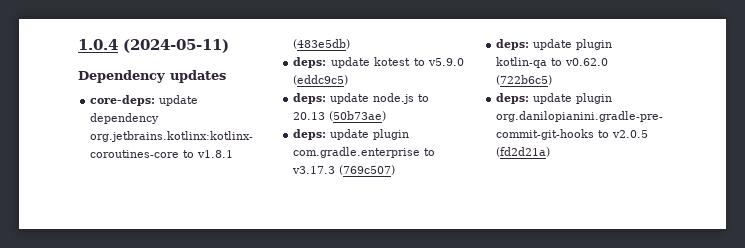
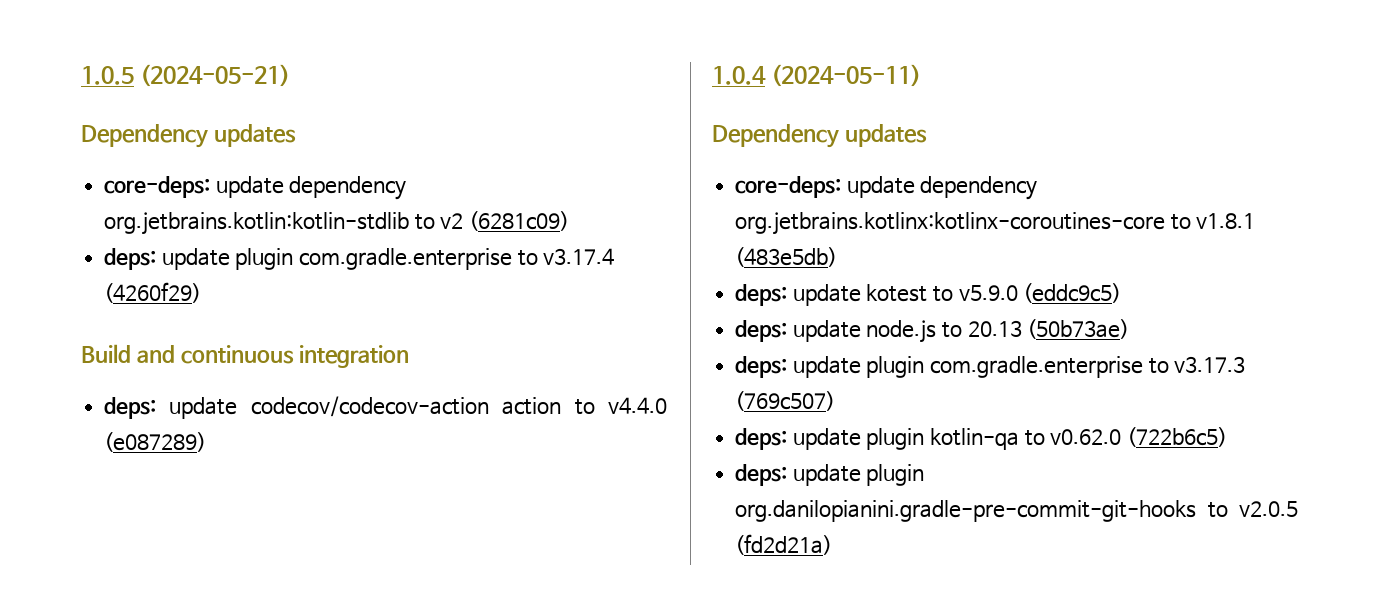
(78, 44) none -> [81,64,291,87] [81,124,296,148] [104,176,407,200] [104,211,570,235] [104,248,615,270] [104,282,202,303] [81,344,409,368] [104,396,667,419] [104,432,207,452] 1.0.5 (2024-05-21) // Dependency updates // core-deps: update dependency org.jetbrains.kotlin:kotlin-stdlib to v2 (6281c09) // deps: update plugin com.gradle.enterprise to v3.17.4 (4260f29) // Build and continuous integration // deps: update codecov/codecov-action action to v4.4.0 (e087289) //

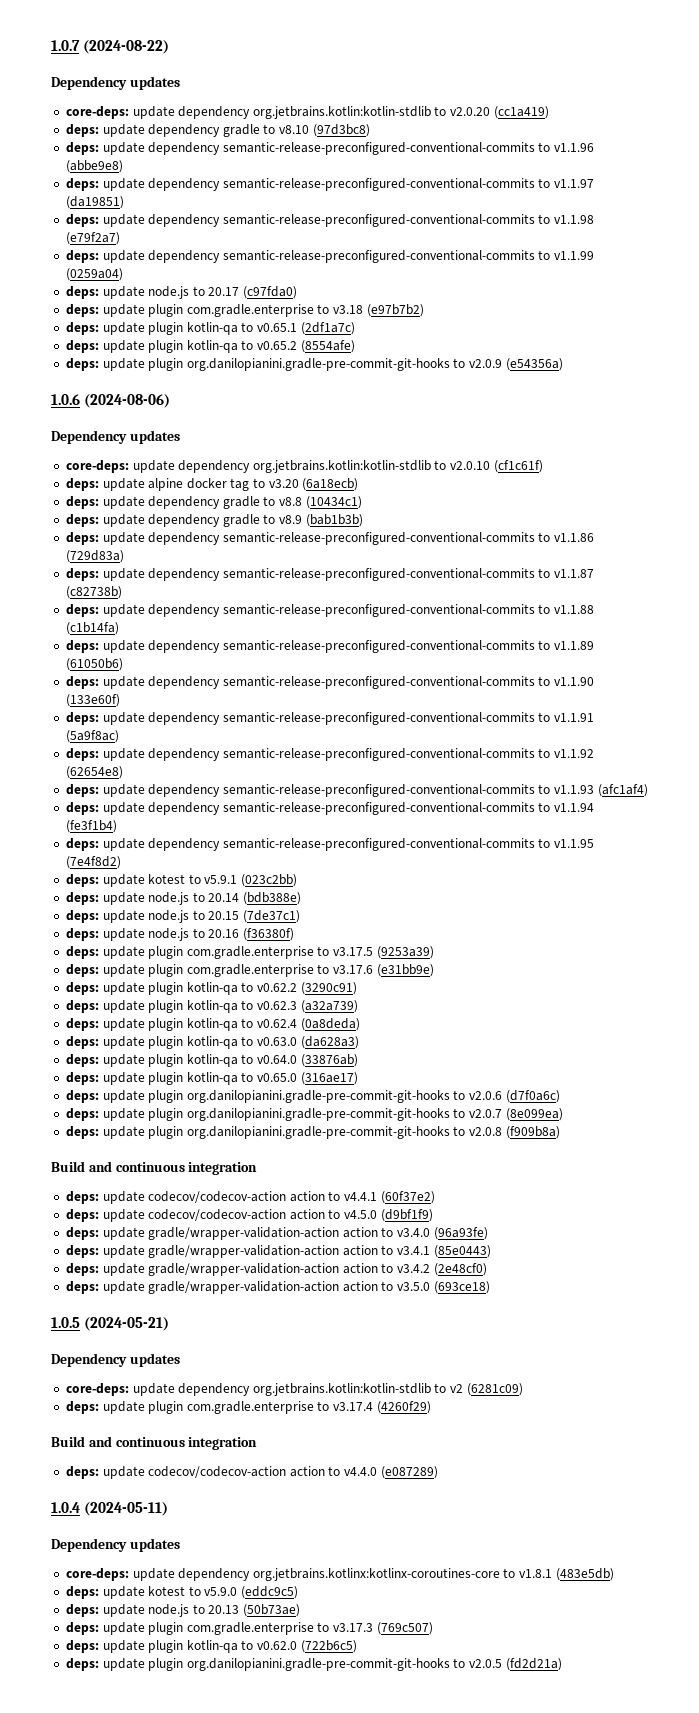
(81, 75) none -> [51,40,169,54] [51,76,180,90] [65,106,549,119] [65,124,370,137] [65,142,595,155] [65,160,123,173] [65,178,595,191] [65,196,124,209] [65,214,595,227] [65,232,120,245] [65,250,595,263] [65,268,123,281] [65,286,298,299] [65,304,424,317] [65,322,355,335] [65,340,355,353] [65,358,563,371] [51,394,170,408] [51,430,180,444] [65,460,543,473] [65,478,359,491] [65,496,362,509] [65,514,363,527] [65,532,595,545] [65,550,124,563] [65,568,595,581] [65,586,122,599] [65,604,595,617] [65,622,119,635] [65,640,595,653] [65,658,123,671] [65,676,595,689] [65,694,120,707] [65,712,595,725] [65,730,119,743] [65,748,595,761] [65,766,123,779] [65,784,648,797] [65,802,595,815] [65,820,117,833] [65,838,595,851] [65,856,121,869] [65,874,298,887] [65,892,302,905] [65,910,301,923] [65,928,295,941] [65,946,434,959] [65,964,434,977] [65,982,357,995] [65,1000,358,1013] [65,1018,360,1031] [65,1036,359,1049] [65,1054,358,1067] [65,1072,358,1085] [65,1090,560,1103] [65,1108,563,1121] [65,1126,560,1139] [51,1161,258,1175] [65,1191,435,1204] [65,1209,433,1222] [65,1227,488,1240] [65,1245,491,1258] [65,1263,487,1276] [65,1281,490,1294] 1.0.7 (2024-08-22) // Dependency updates // core-deps: update dependency org.jetbrains.kotlin:kotlin-stdlib to v2.0.20 (cc1a419) // deps: update dependency gradle to v8.10 (97d3bc8) // deps: update dependency semantic-release-preconfigured-conventional-commits to v1.1.96 (abbe9e8) // deps: update dependency semantic-release-preconfigured-conventional-commits to v1.1.97 (da19851) // deps: update dependency semantic-release-preconfigured-conventional-commits to v1.1.98 (e79f2a7) // deps: update dependency semantic-release-preconfigured-conventional-commits to v1.1.99 (0259a04) // deps: update node.js to 20.17 (c97fda0) // deps: update plugin com.gradle.enterprise to v3.18 (e97b7b2) // deps: update plugin kotlin-qa to v0.65.1 (2df1a7c) // deps: update plugin kotlin-qa to v0.65.2 (8554afe) // deps: update plugin org.danilopianini.gradle-pre-commit-git-hooks to v2.0.9 (e54356a) // 1.0.6 (2024-08-06) // Dependency updates // core-deps: update dependency org.jetbrains.kotlin:kotlin-stdlib to v2.0.10 (cf1c61f) // deps: update alpine docker tag to v3.20 (6a18ecb) // deps: update dependency gradle to v8.8 (10434c1) // deps: update dependency gradle to v8.9 (bab1b3b) // deps: update dependency semantic-release-preconfigured-conventional-commits to v1.1.86 (729d83a) // deps: update dependency semantic-release-preconfigured-conventional-commits to v1.1.87 (c82738b) // deps: update dependency semantic-release-preconfigured-conventional-commits to v1.1.88 (c1b14fa) // deps: update dependency semantic-release-preconfigured-conventional-commits to v1.1.89 (61050b6) // deps: update dependency semantic-release-preconfigured-conventional-commits to v1.1.90 (133e60f) // deps: update dependency semantic-release-preconfigured-conventional-commits to v1.1.91 (5a9f8ac) // deps: update dependency semantic-release-preconfigured-conventional-commits to v1.1.92 (62654e8) // deps: update dependency semantic-release-preconfigured-conventional-commits to v1.1.93 (afc1af4) // deps: update dependency semantic-release-preconfigured-conventional-commits to v1.1.94 (fe3f1b4) // deps: update dependency semantic-release-preconfigured-conventional-commits to v1.1.95 (7e4f8d2) // deps: update kotest to v5.9.1 (023c2bb) // deps: update node.js to 20.14 (bdb388e) // deps: update node.js to 20.15 (7de37c1) // deps: update node.js to 20.16 (f36380f) // deps: update plugin com.gradle.enterprise to v3.17.5 (9253a39) // deps: update plugin com.gradle.enterprise to v3.17.6 (e31bb9e) // deps: update plugin kotlin-qa to v0.62.2 (3290c91) // deps: update plugin kotlin-qa to v0.62.3 (a32a739) // deps: update plugin kotlin-qa to v0.62.4 (0a8deda) // deps: update plugin kotlin-qa to v0.63.0 (da628a3) // deps: update plugin kotlin-qa to v0.64.0 (33876ab) // deps: update plugin kotlin-qa to v0.65.0 (316ae17) // deps: update plugin org.danilopianini.gradle-pre-commit-git-hooks to v2.0.6 (d7f0a6c) // deps: update plugin org.danilopianini.gradle-pre-commit-git-hooks to v2.0.7 (8e099ea) // deps: update plugin org.danilopianini.gradle-pre-commit-git-hooks to v2.0.8 (f909b8a) // Build and continuous integration // deps: update codecov/codecov-action action to v4.4.1 (60f37e2) // deps: update codecov/codecov-action action to v4.5.0 (d9bf1f9) // deps: update gradle/wrapper-validation-action action to v3.4.0 (96a93fe) // deps: update gradle/wrapper-validation-action action to v3.4.1 (85e0443) // deps: update gradle/wrapper-validation-action action to v3.4.2 (2e48cf0) // deps: update gradle/wrapper-validation-action action to v3.5.0 (693ce18) //

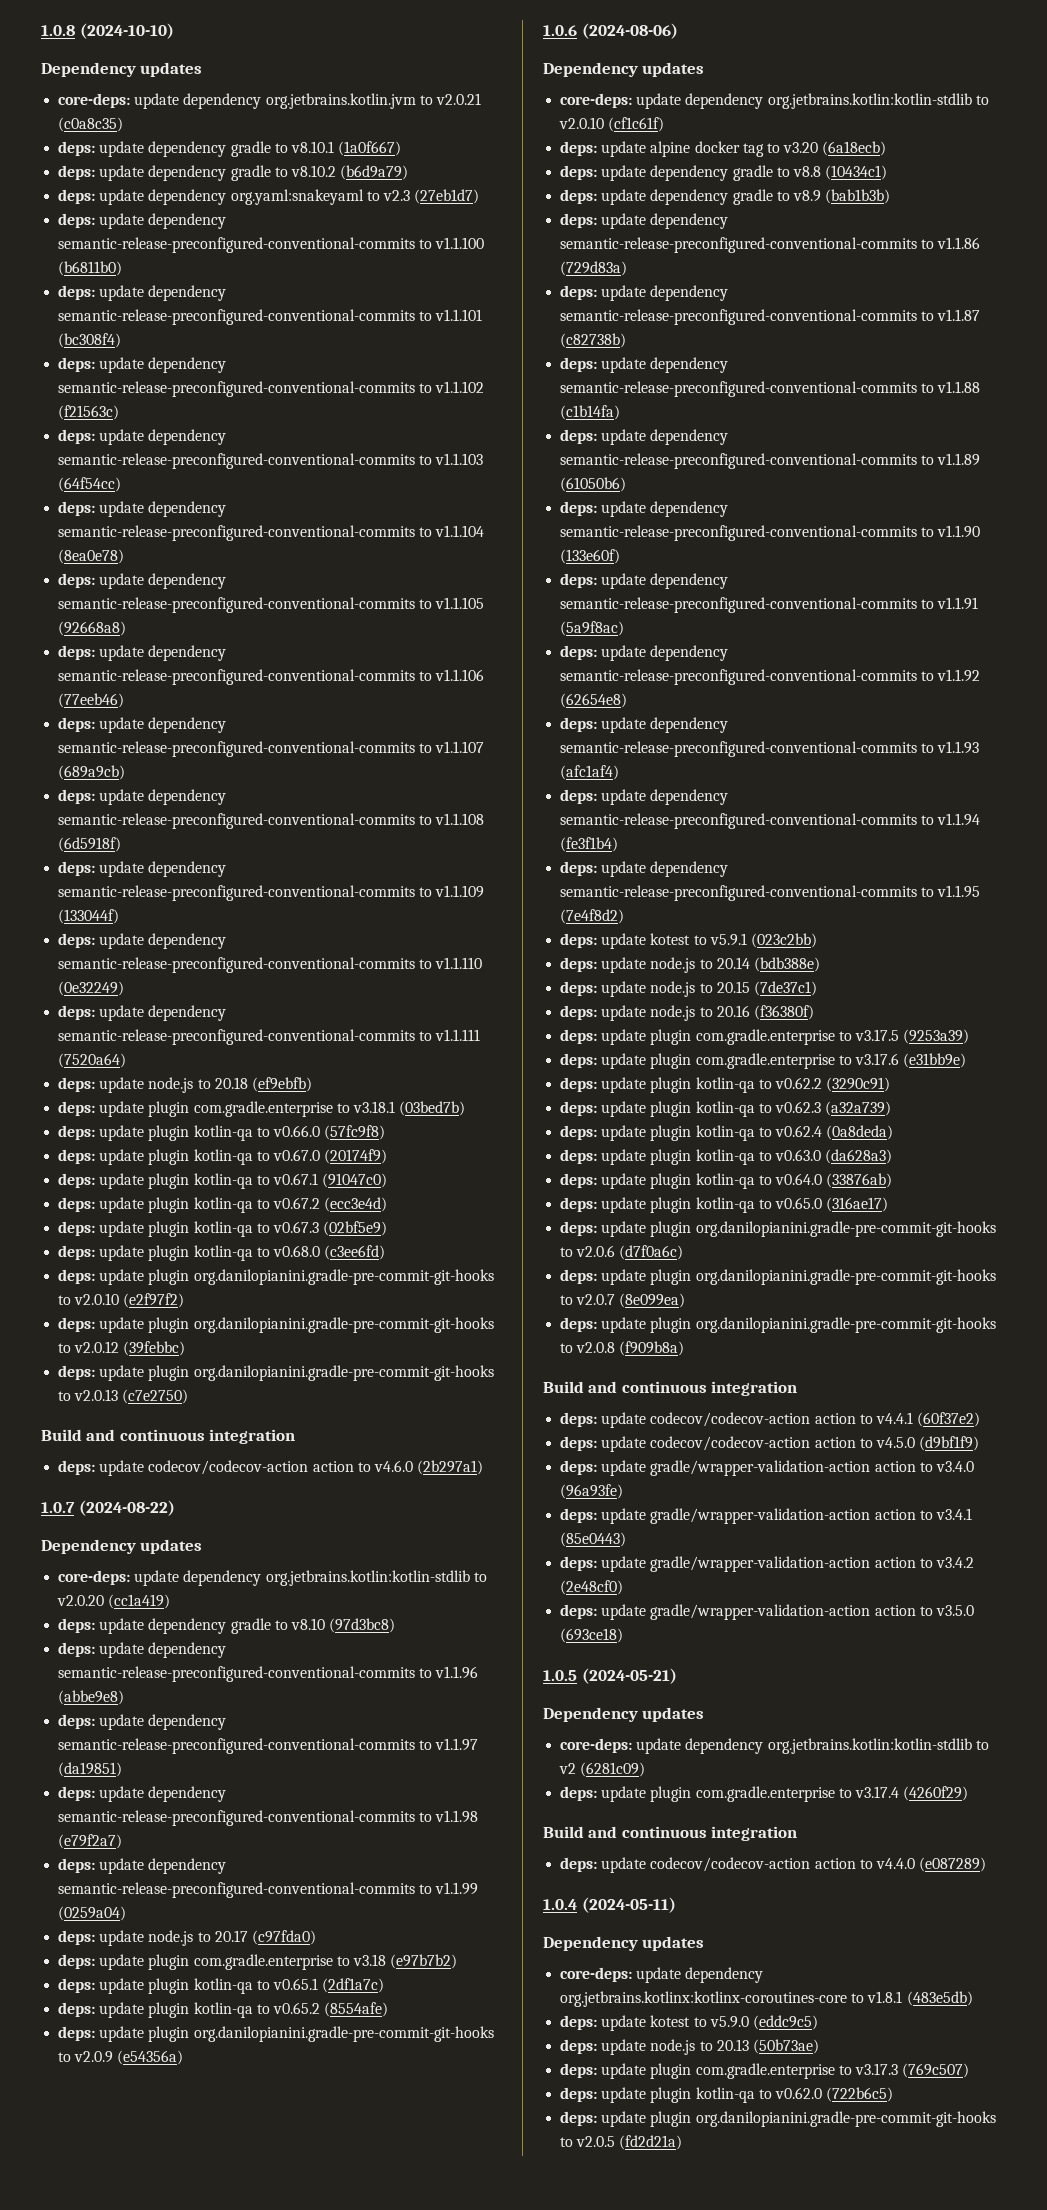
(51, 45) none -> [41,23,174,39] [41,62,203,77] [58,93,481,109] [58,117,124,132] [58,141,402,157] [58,165,409,181] [58,189,480,205] [58,213,227,229] [58,237,485,253] [58,261,123,276] [58,285,227,301] [58,309,483,325] [58,333,122,348] [58,357,227,373] [58,381,485,397] [58,405,120,420] [58,429,227,445] [58,453,484,469] [58,477,122,492] [58,501,227,517] [58,525,485,541] [58,549,125,564] [58,573,227,589] [58,597,485,613] [58,621,127,636] [58,645,227,661] [58,669,485,685] [58,693,125,708] [58,717,227,733] [58,741,485,757] [58,765,126,780] [58,789,227,805] [58,813,485,829] [58,837,122,852] [58,861,227,877] [58,885,485,901] [58,909,120,924] [58,933,227,949] [58,957,483,973] [58,981,125,996] [58,1005,227,1021] [58,1029,481,1045] [58,1053,127,1068] [58,1077,312,1093] [58,1101,466,1117] [58,1125,386,1141] [58,1149,388,1165] [58,1173,388,1189] [58,1197,388,1213] [58,1221,388,1237] [58,1245,386,1261] [58,1269,494,1285] [58,1293,185,1308] [58,1317,494,1333] [58,1341,186,1356] [58,1365,494,1381] [58,1389,189,1404] [41,1429,296,1444] [58,1460,484,1476] 1.0.8 (2024-10-10) // Dependency updates // core-deps: update dependency org.jetbrains.kotlin.jvm to v2.0.21 (c0a8c35) // deps: update dependency gradle to v8.10.1 (1a0f667) // deps: update dependency gradle to v8.10.2 (b6d9a79) // deps: update dependency org.yaml:snakeyaml to v2.3 (27eb1d7) // deps: update dependency semantic-release-preconfigured-conventional-commits to v1.1.100 (b6811b0) // deps: update dependency semantic-release-preconfigured-conventional-commits to v1.1.101 (bc308f4) // deps: update dependency semantic-release-preconfigured-conventional-commits to v1.1.102 (f21563c) // deps: update dependency semantic-release-preconfigured-conventional-commits to v1.1.103 (64f54cc) // deps: update dependency semantic-release-preconfigured-conventional-commits to v1.1.104 (8ea0e78) // deps: update dependency semantic-release-preconfigured-conventional-commits to v1.1.105 (92668a8) // deps: update dependency semantic-release-preconfigured-conventional-commits to v1.1.106 (77eeb46) // deps: update dependency semantic-release-preconfigured-conventional-commits to v1.1.107 (689a9cb) // deps: update dependency semantic-release-preconfigured-conventional-commits to v1.1.108 (6d5918f) // deps: update dependency semantic-release-preconfigured-conventional-commits to v1.1.109 (133044f) // deps: update dependency semantic-release-preconfigured-conventional-commits to v1.1.110 (0e32249) // deps: update dependency semantic-release-preconfigured-conventional-commits to v1.1.111 (7520a64) // deps: update node.js to 20.18 (ef9ebfb) // deps: update plugin com.gradle.enterprise to v3.18.1 (03bed7b) // deps: update plugin kotlin-qa to v0.66.0 (57fc9f8) // deps: update plugin kotlin-qa to v0.67.0 (20174f9) // deps: update plugin kotlin-qa to v0.67.1 (91047c0) // deps: update plugin kotlin-qa to v0.67.2 (ecc3e4d) // deps: update plugin kotlin-qa to v0.67.3 (02bf5e9) // deps: update plugin kotlin-qa to v0.68.0 (c3ee6fd) // deps: update plugin org.danilopianini.gradle-pre-commit-git-hooks to v2.0.10 (e2f97f2) // deps: update plugin org.danilopianini.gradle-pre-commit-git-hooks to v2.0.12 (39febbc) // deps: update plugin org.danilopianini.gradle-pre-commit-git-hooks to v2.0.13 (c7e2750) // Build and continuous integration // deps: update codecov/codecov-action action to v4.6.0 (2b297a1) //

